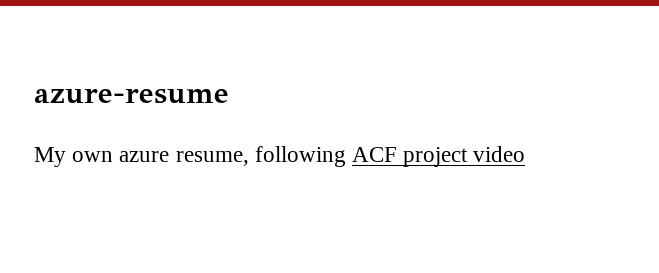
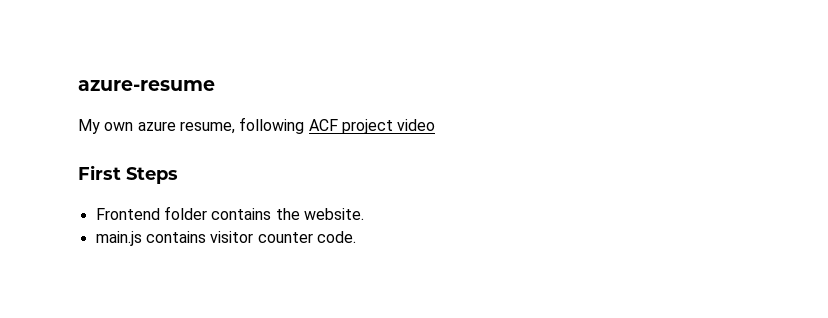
(526, 154) none -> [78,165,178,184] [95,206,364,220] [95,231,356,246] // First Steps // Frontend folder contains the website. // main.js contains visitor counter code.

